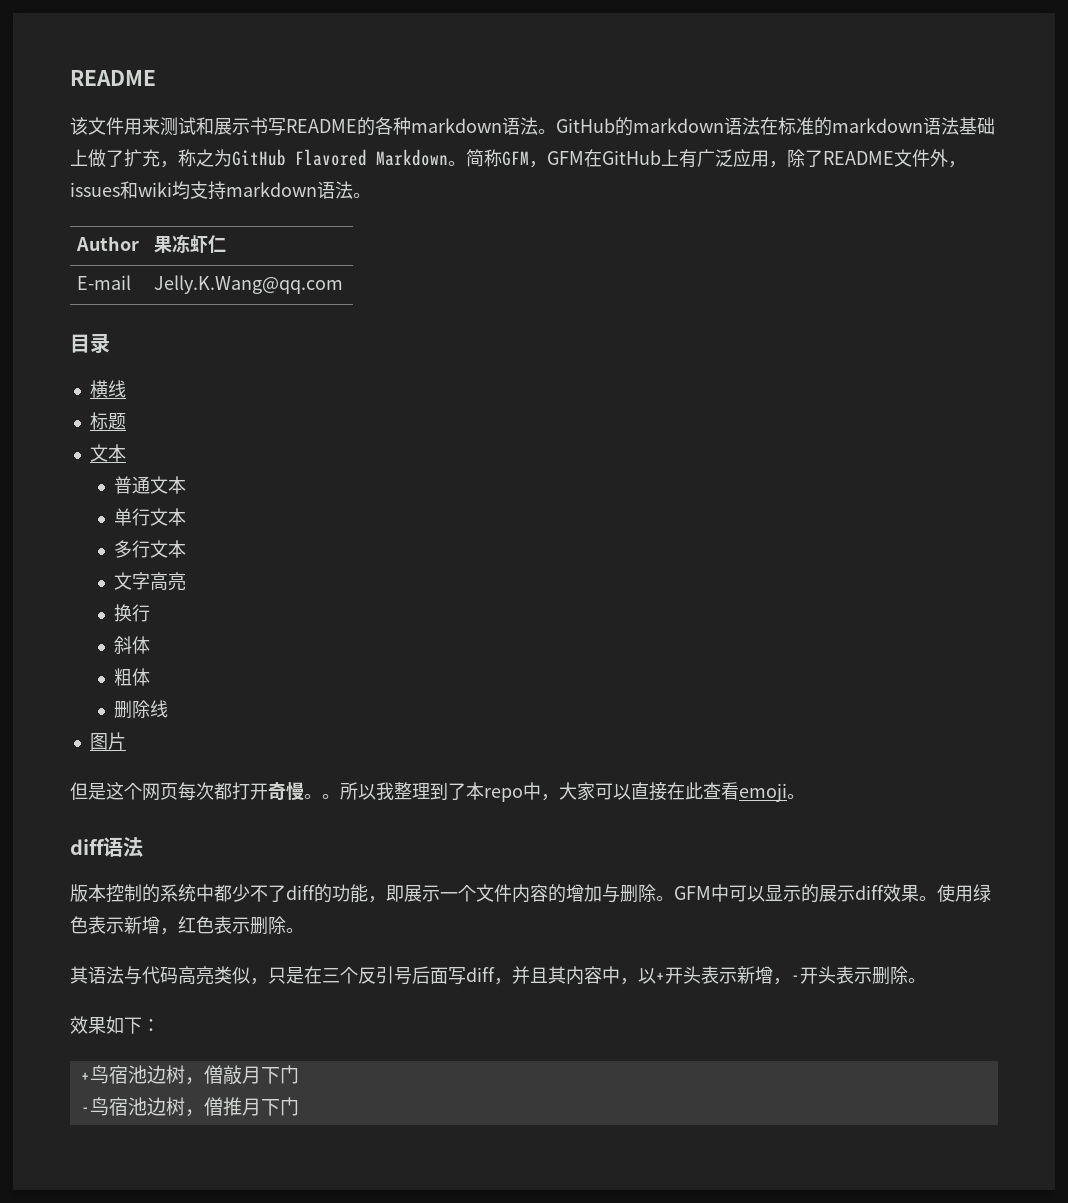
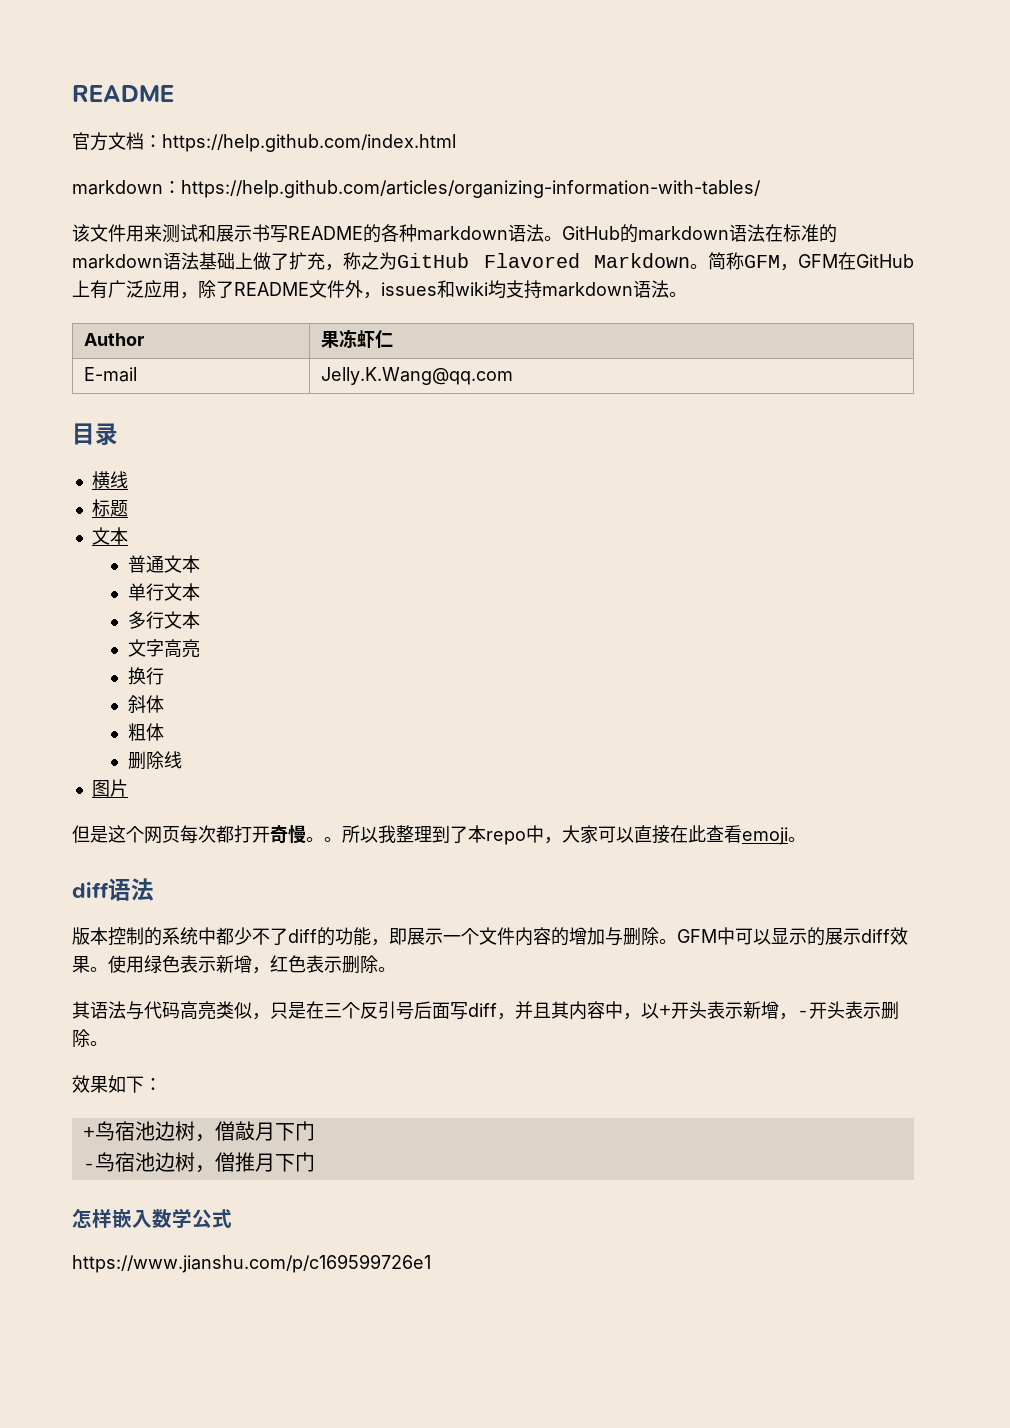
[70,70,156,86] README -> [72,85,174,102] [72,132,456,152] [72,180,761,198] README // 官方文档：https://help.github.com/index.html // markdown：https://help.github.com/articles/organizing-information-with-tables/
(299, 1106) none -> [72,1208,232,1228] [72,1254,431,1273] // 怎样嵌入数学公式 // https://www.jianshu.com/p/c169599726e1

